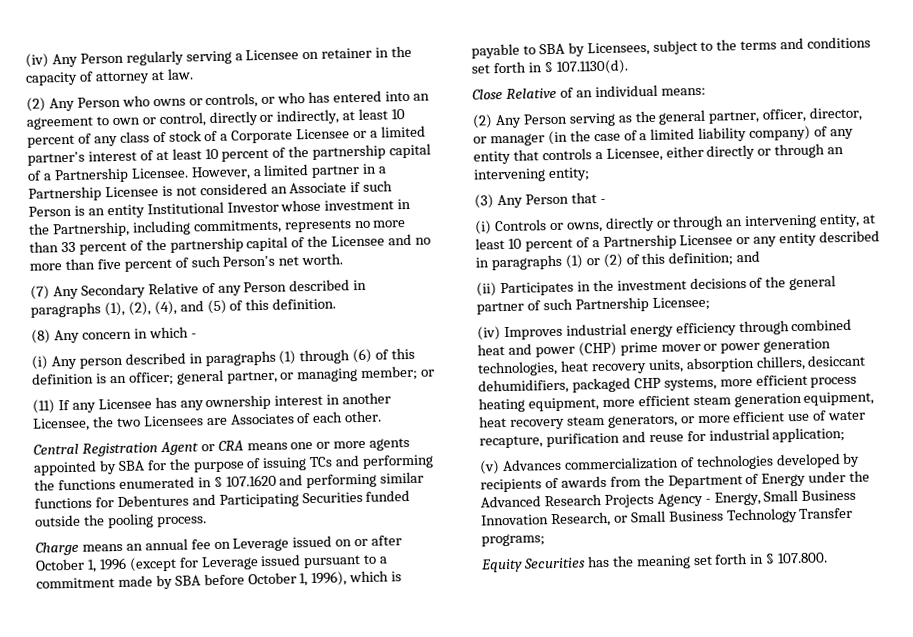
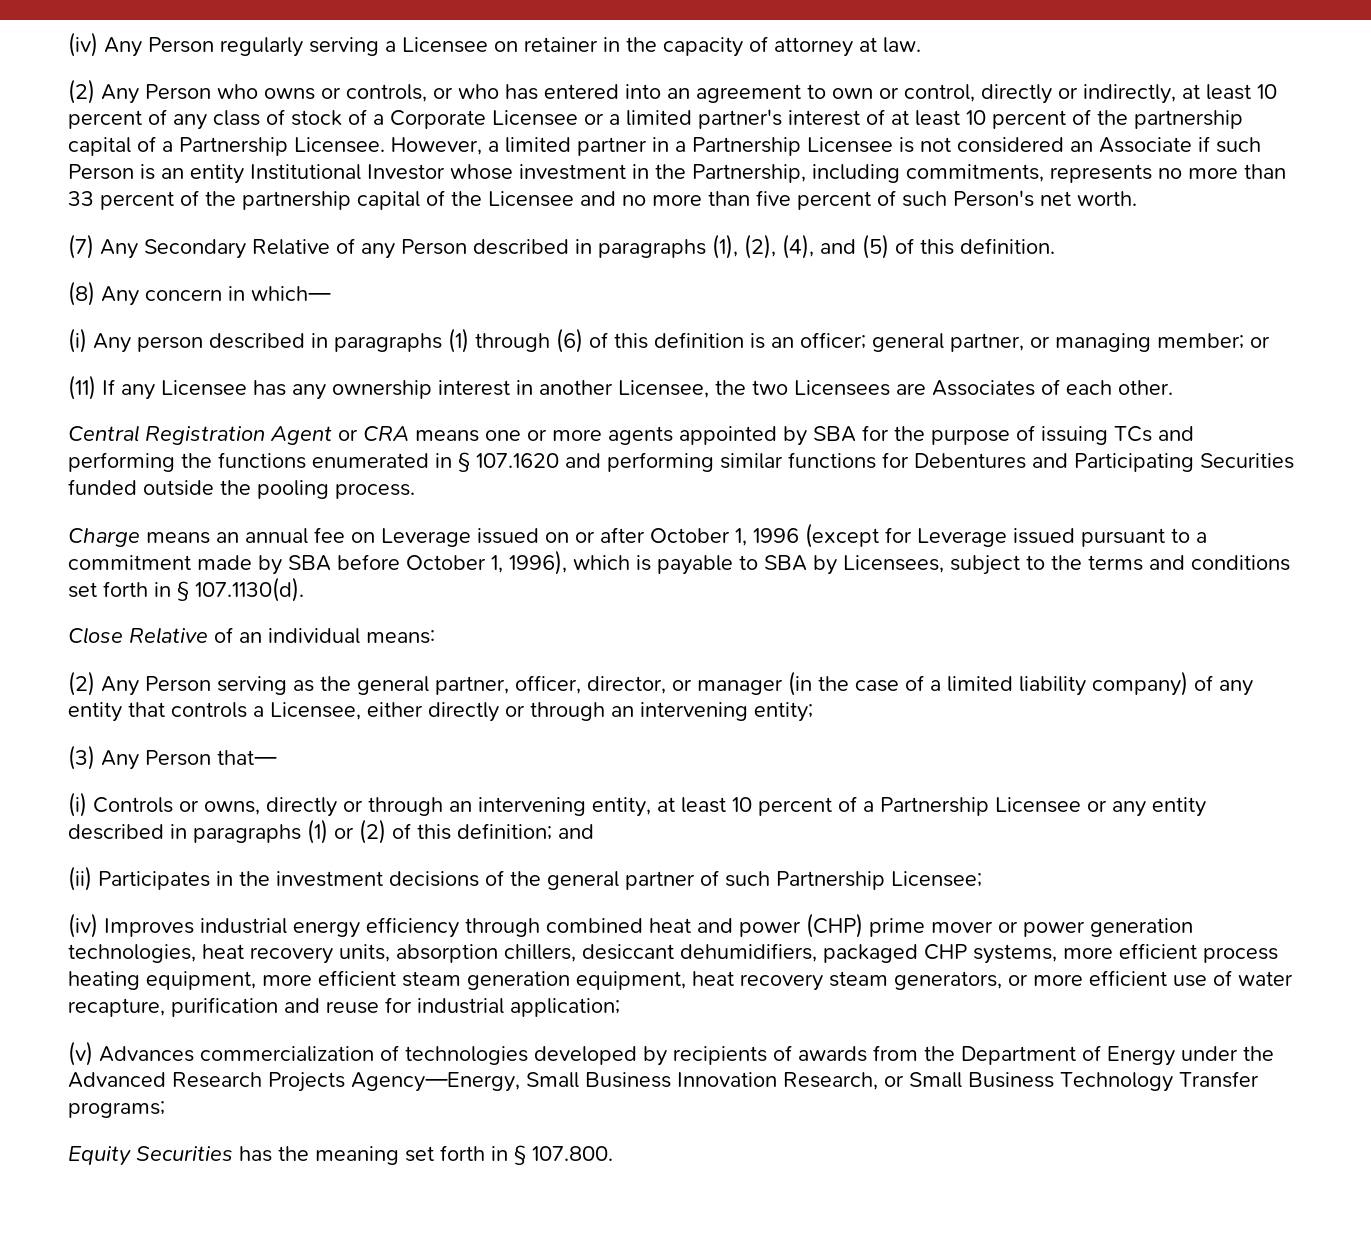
[148,326,197,339] which - -> [251,286,331,301] which—
[570,192,606,204] that - -> [217,750,277,765] that—
[656,491,761,507] Agency - Energy, -> [351,1072,520,1092] Agency—Energy,

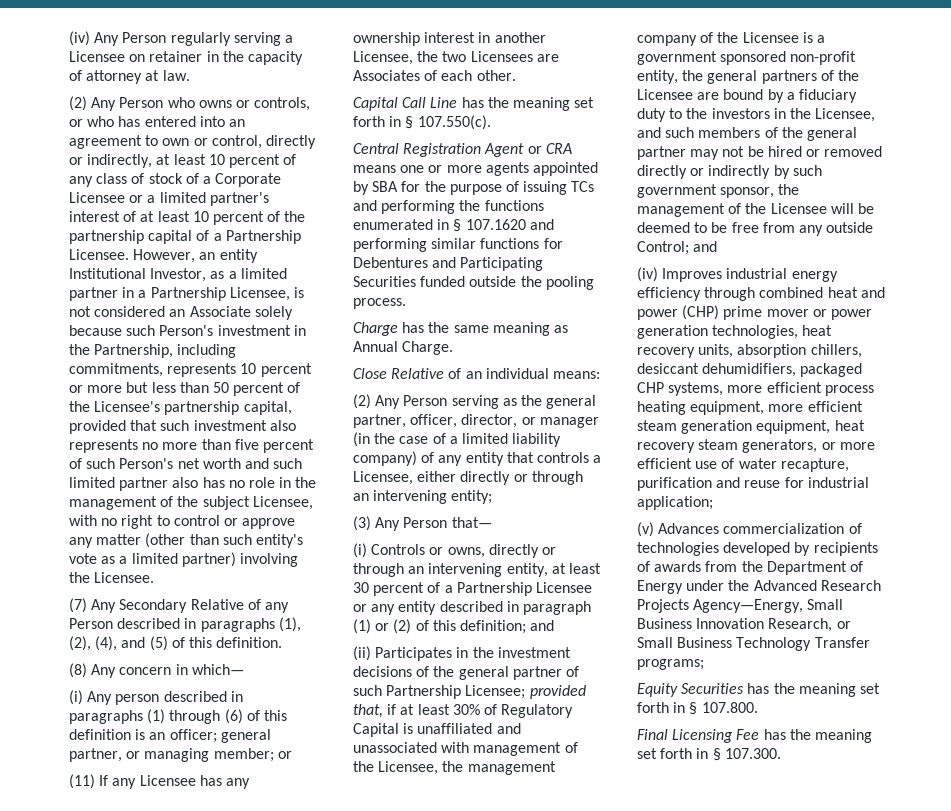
(482, 146) none -> [199,249,258,263] [69,268,225,282] an entity Institutional Investor, as
[807,137,893,153] Licensee -> [229,287,290,301] Licensee,
[1198,136,1261,153] [68,164,513,184] if such Person is an entity Institutional Investor whose -> [254,306,293,320] [69,325,214,336] solely because such Person's
[1158,164,1286,179] [68,190,616,210] no more than 33 percent of the partnership capital of the Licensee and -> [240,363,312,377] [69,382,301,396] [69,401,292,415] [69,420,296,434] [69,439,138,453] 10 percent or more but less than 50 percent of the Licensee's partnership capital, provided that such investment also represents
[1077,191,1137,206] worth. -> [202,458,303,469] [69,477,317,491] [69,496,313,510] [69,515,296,529] [69,533,303,548] [69,552,298,567] [69,572,155,583] worth and such limited partner also has no role in the management of the subject Licensee, with no right to control or approve any matter (other than such entity's vote as a limited partner) involving the Licensee.
(1173, 387) none -> [353,97,595,111] [353,115,491,130] // Capital Call Line has the meaning set forth in § 107.550(c).
[146,523,1207,548] [68,550,1290,575] [68,577,304,602] means an annual fee on Leverage issued on or after October 1, 1996 (except for Leverage issued pursuant to a commitment made by SBA before October 1, 1996), which is payable to SBA by Licensees, subject to the terms and conditions set forth in § 107.1130(d). -> [402,322,568,336] [353,341,454,355] has the same meaning as Annual Charge.
[732,797,752,812] 10 -> [353,582,369,593] 30
[193,824,301,843] paragraphs -> [522,601,591,615] paragraph
(982, 879) none -> [529,685,586,699] [353,704,574,718] [353,723,521,737] [353,742,578,756] [353,761,556,775] [637,32,825,46] [637,51,857,65] [637,70,859,84] [637,89,857,103] [637,108,876,122] [637,127,857,141] [637,146,883,160] [637,165,822,179] [637,184,800,198] [637,203,874,217] [637,222,874,236] [637,241,718,255] provided that, if at least 30% of Regulatory Capital is unaffiliated and unassociated with management of the Licensee, the management company of the Licensee is a government sponsored non-profit entity, the general partners of the Licensee are bound by a fiduciary duty to the investors in the Licensee, and such members of the general partner may not be hired or removed directly or indirectly by such government sponsor, the management of the Licensee will be deemed to be free from any outside Control; and
(613, 1153) none -> [637,729,872,743] [637,748,781,761] // Final Licensing Fee has the meaning set forth in § 107.300.

